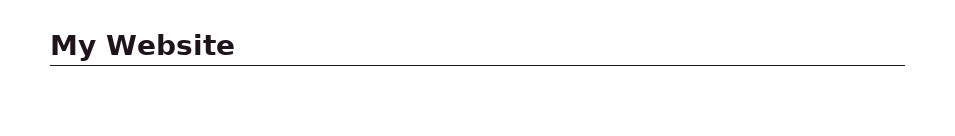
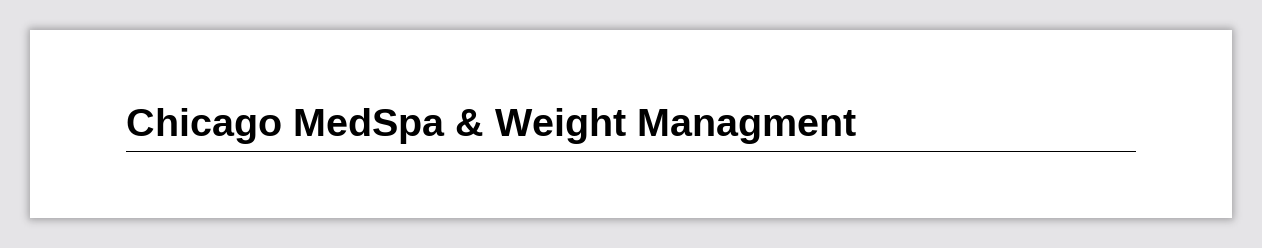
[50,34,235,61] My Website -> [126,108,856,144] Chicago MedSpa & Weight Managment

